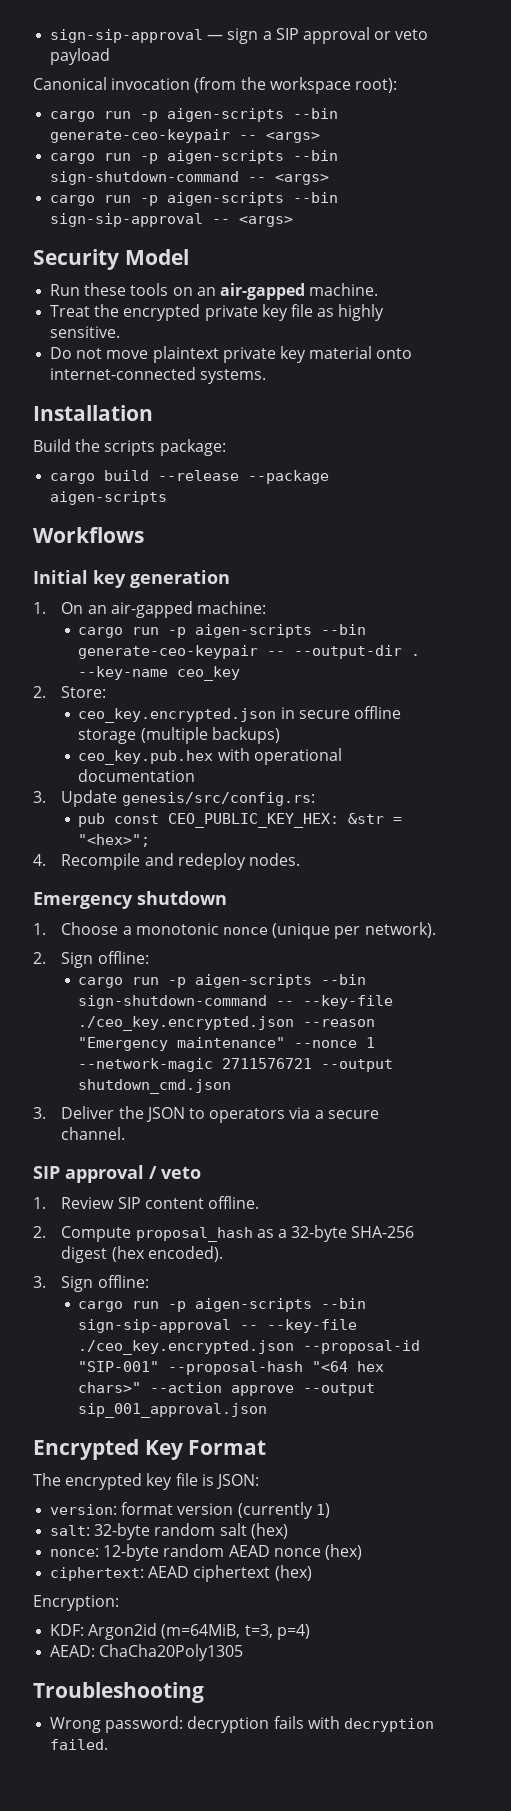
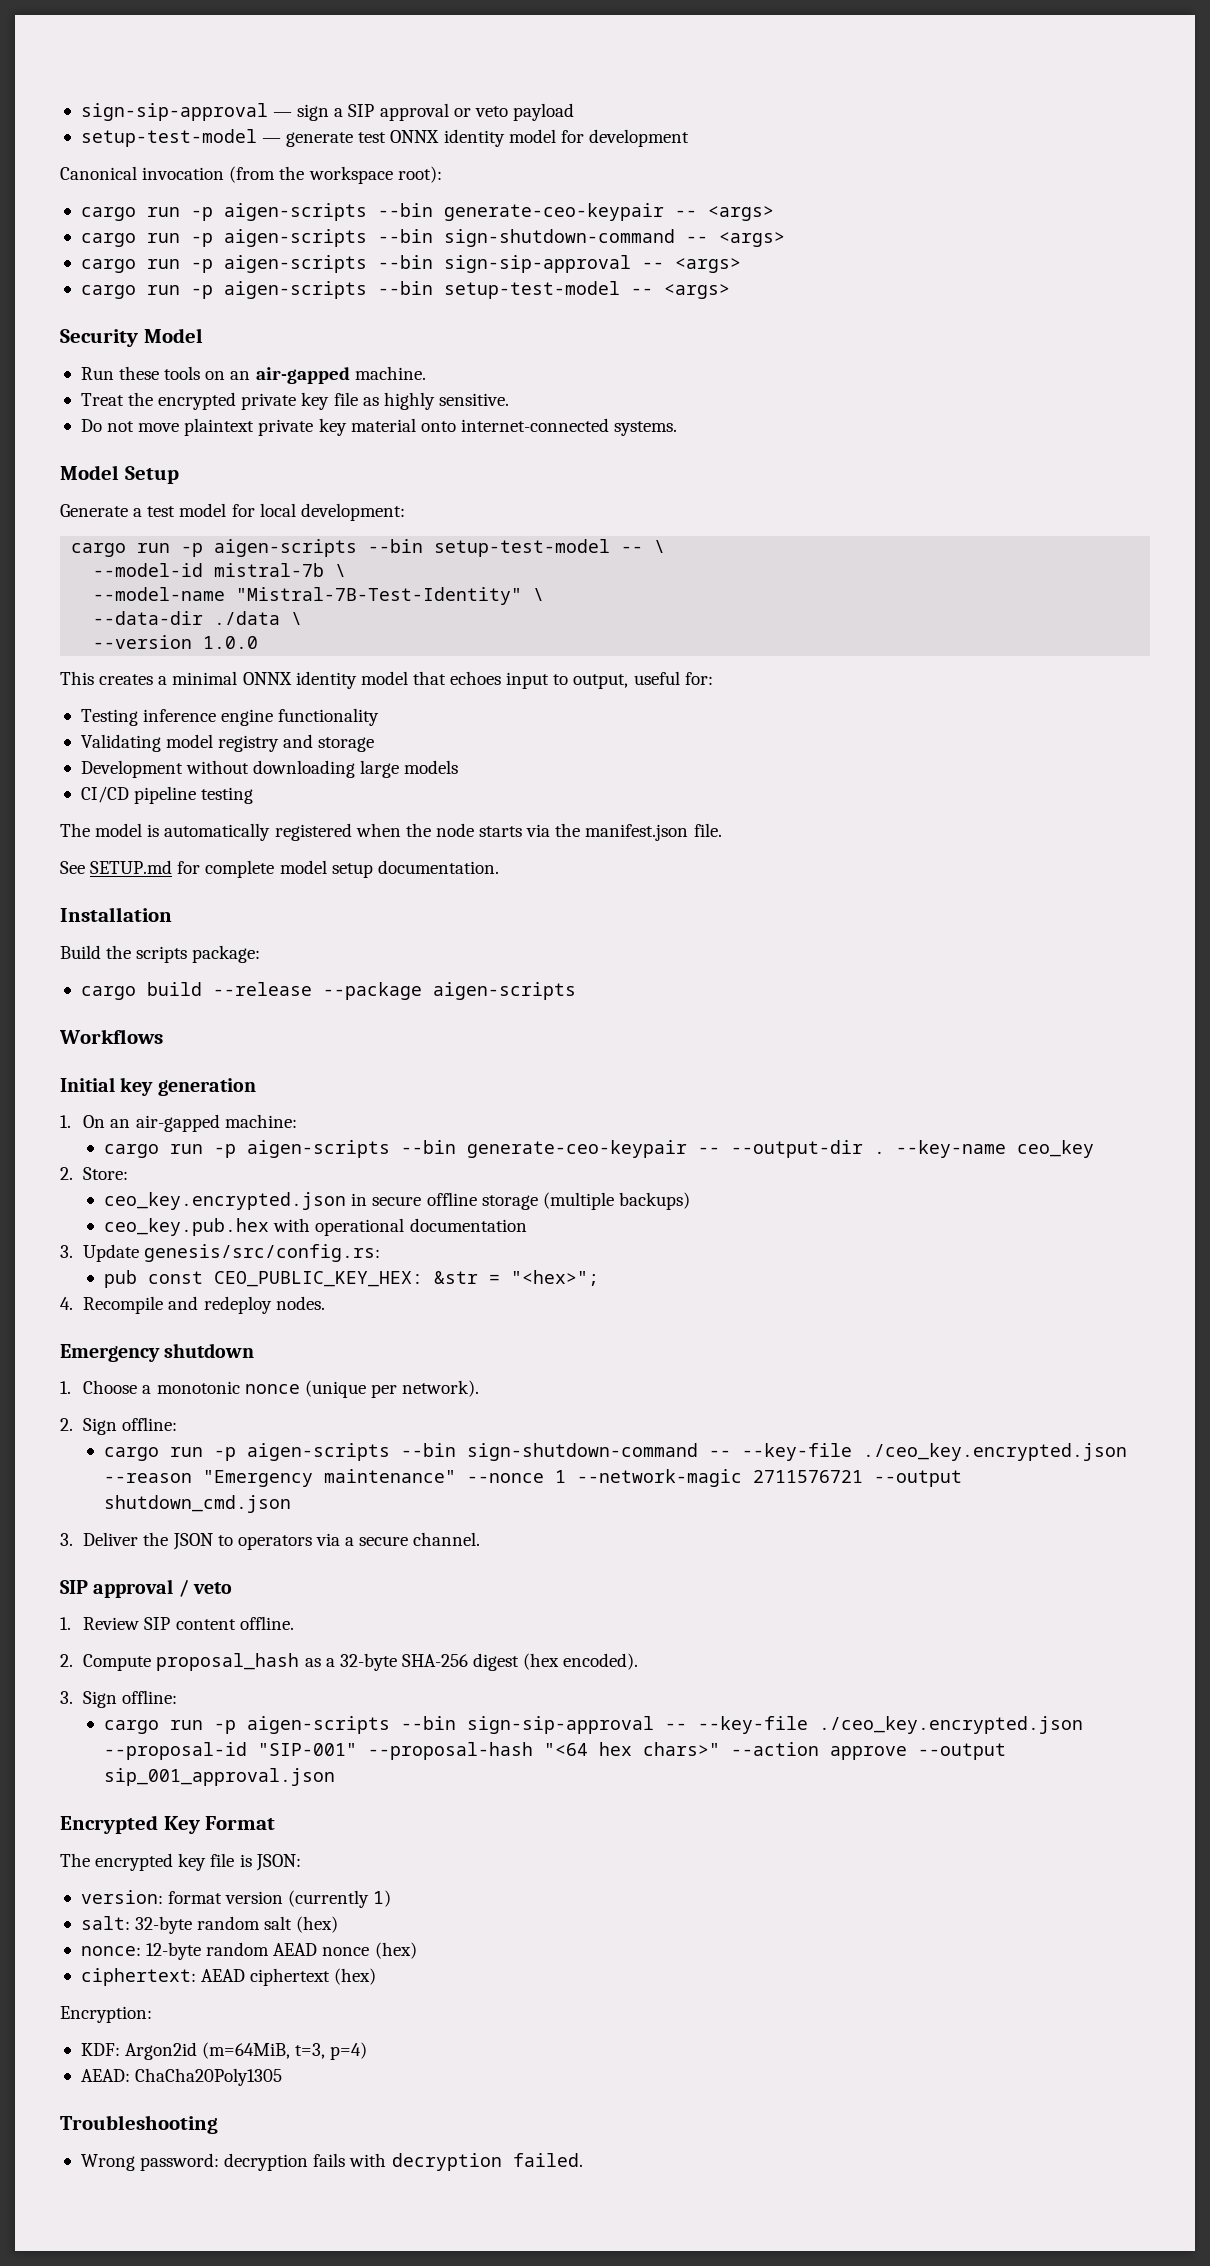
(111, 56) none -> [80,129,689,147] // setup-test-model — generate test ONNX identity model for development
(294, 221) none -> [80,281,730,299] // cargo run -p aigen-scripts --bin setup-test-model -- <args>
(267, 376) none -> [60,465,179,484] [60,503,405,521] [71,539,666,557] [93,563,347,577] [93,587,545,605] [93,611,303,625] [93,635,259,649] [60,671,713,689] [80,708,380,726] [80,734,375,752] [80,760,459,778] [80,786,254,804] [60,823,722,841] [60,860,499,878] // Model Setup // Generate a test model for local development: // cargo run -p aigen-scripts --bin setup-test-model -- \ // --model-id mistral-7b \ // --model-name "Mistral-7B-Test-Identity" \ // --data-dir ./data \ // --version 1.0.0 // This creates a minimal ONNX identity model that echoes input to output, useful for: // Testing inference engine functionality // Validating model registry and storage // Development without downloading large models // CI/CD pipeline testing // The model is automatically registered when the node starts via the manifest.json file. // See SETUP.md for complete model setup documentation.

